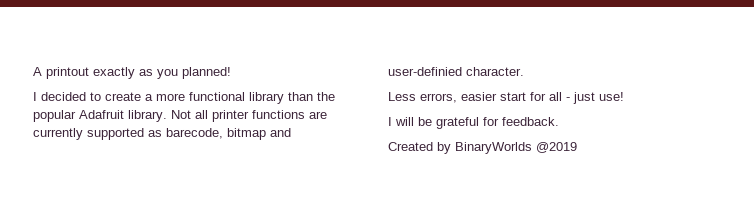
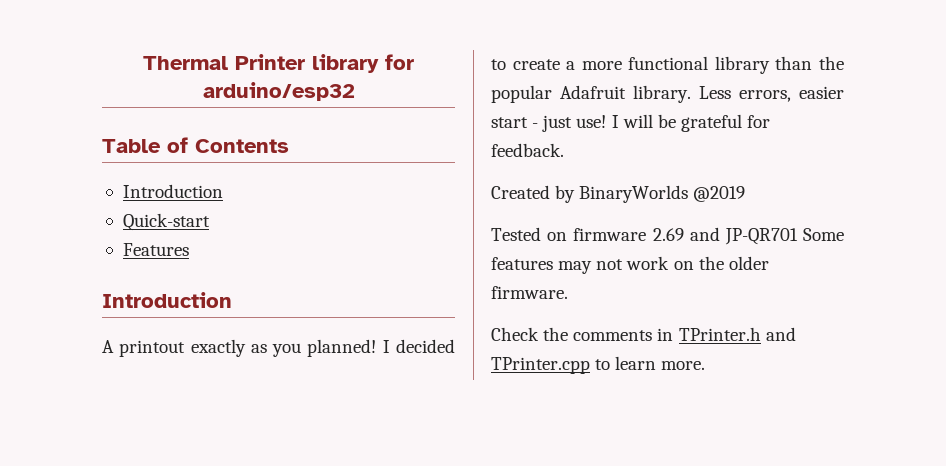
(33, 71) none -> [143,54,414,73] [202,82,355,101] [102,137,289,153] [122,184,223,198] [122,213,210,231] [122,243,189,256] [102,292,232,308] Thermal Printer library for arduino/esp32 // Table of Contents // Introduction // Quick-start // Features // Introduction //
(231, 73) // -> (377, 348) none
[171,110,327,122] [33,128,291,140] [388,67,524,76] Not all printer functions are currently supported as barecode, bitmap and user-definied character. // -> (691, 94) none
[530,92,562,101] for all -> (528, 122) none
(624, 96) // -> (607, 121) none
(577, 147) none -> [491,227,844,245] [491,256,769,274] [491,286,568,299] [491,327,796,341] [491,356,706,374] // Tested on firmware 2.69 and JP-QR701 Some features may not work on the older firmware. // Check the comments in TPrinter.h and TPrinter.cpp to learn more.

